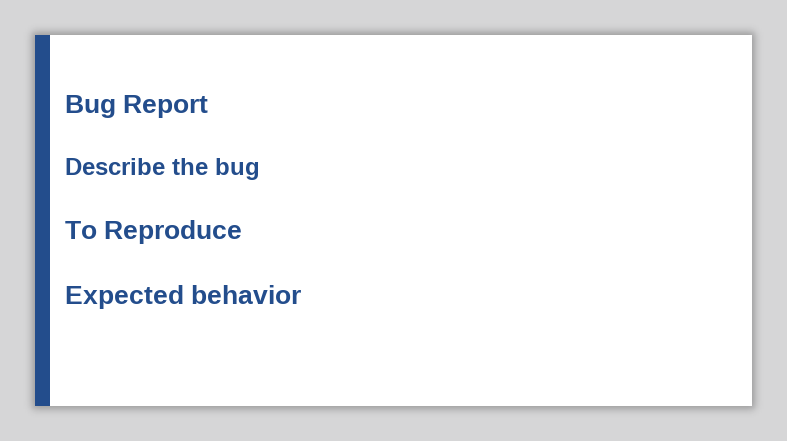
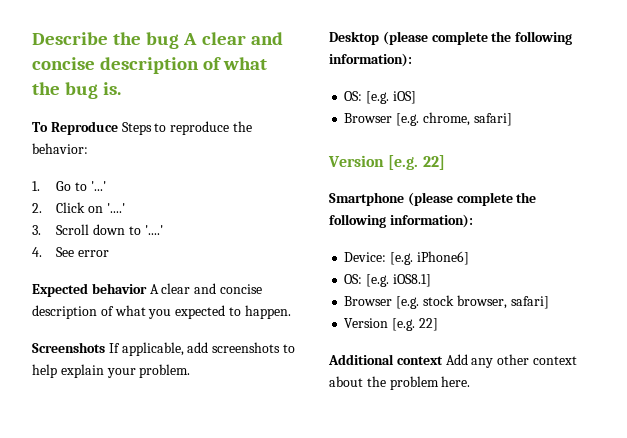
[65,95,209,118] Bug Report // -> (32, 38) none
[65,220,243,244] [65,285,302,309] // To Reproduce // Expected behavior -> [183,32,283,45] [32,57,268,74] [32,82,122,99] [32,121,252,135] [32,143,88,154] [32,181,106,191] [32,202,125,213] [32,224,163,235] [32,247,110,257] [32,283,262,297] [32,305,291,319] [32,342,295,356] [32,364,191,378] [329,31,573,45] [329,53,412,67] [344,91,416,104] [344,112,512,126] [328,155,445,170] [329,192,537,206] [329,214,473,228] [344,251,469,265] [344,274,431,287] [344,295,549,309] [344,318,438,331] [328,354,577,368] [329,376,471,390] A clear and concise description of what the bug is. // To Reproduce Steps to reproduce the behavior: // 1. Go to '...' // 2. Click on '....' // 3. Scroll down to '....' // 4. See error // Expected behavior A clear and concise description of what you expected to happen. // Screenshots If applicable, add screenshots to help explain your problem. // Desktop (please complete the following information): // OS: [e.g. iOS] // Browser [e.g. chrome, safari] // Version [e.g. 22] // Smartphone (please complete the following information): // Device: [e.g. iPhone6] // OS: [e.g. iOS8.1] // Browser [e.g. stock browser, safari] // Version [e.g. 22] // Additional context Add any other context about the problem here.

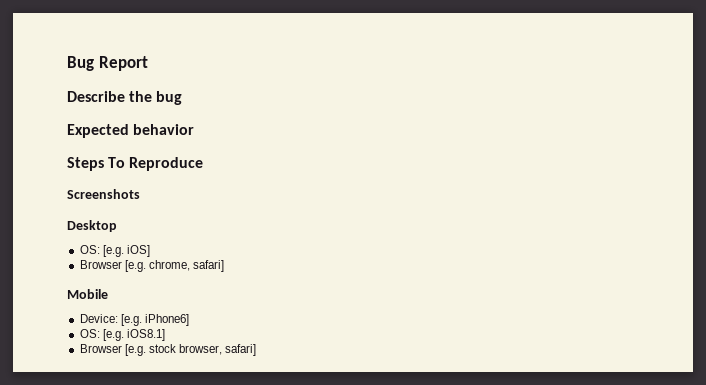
(32, 38) none -> [67,56,148,71] Bug Report //
[183,32,283,45] [32,57,268,74] [32,82,122,99] [32,121,252,135] [32,143,88,154] [32,181,106,191] [32,202,125,213] [32,224,163,235] [32,247,110,257] [32,283,262,297] [32,305,291,319] [32,342,295,356] [32,364,191,378] [329,31,573,45] [329,53,412,67] A clear and concise description of what the bug is. // To Reproduce Steps to reproduce the behavior: // 1. Go to '...' // 2. Click on '....' // 3. Scroll down to '....' // 4. See error // Expected behavior A clear and concise description of what you expected to happen. // Screenshots If applicable, add screenshots to help explain your problem. // Desktop (please complete the following information): -> [67,124,195,138] [67,157,204,171] [67,189,140,199] [67,220,117,232] // Expected behavior // Steps To Reproduce // Screenshots // Desktop
[328,155,445,170] [329,192,537,206] [329,214,473,228] Version [e.g. 22] // Smartphone (please complete the following information): -> [67,289,108,299] Mobile
[344,318,438,331] [328,354,577,368] [329,376,471,390] // Version [e.g. 22] // Additional context Add any other context about the problem here. -> (257, 350) none

